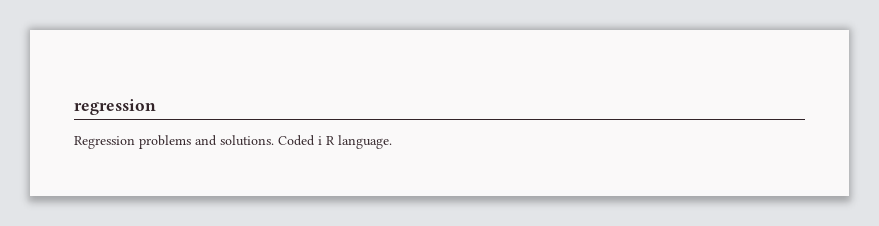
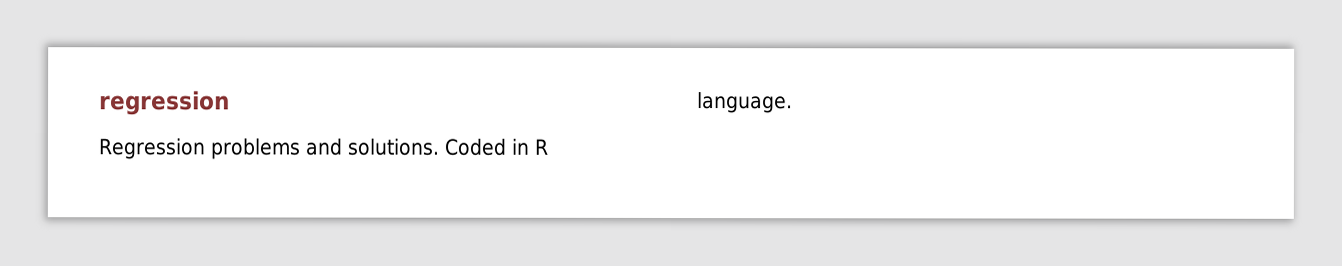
[318,136,322,145] i -> [510,138,529,155] in

